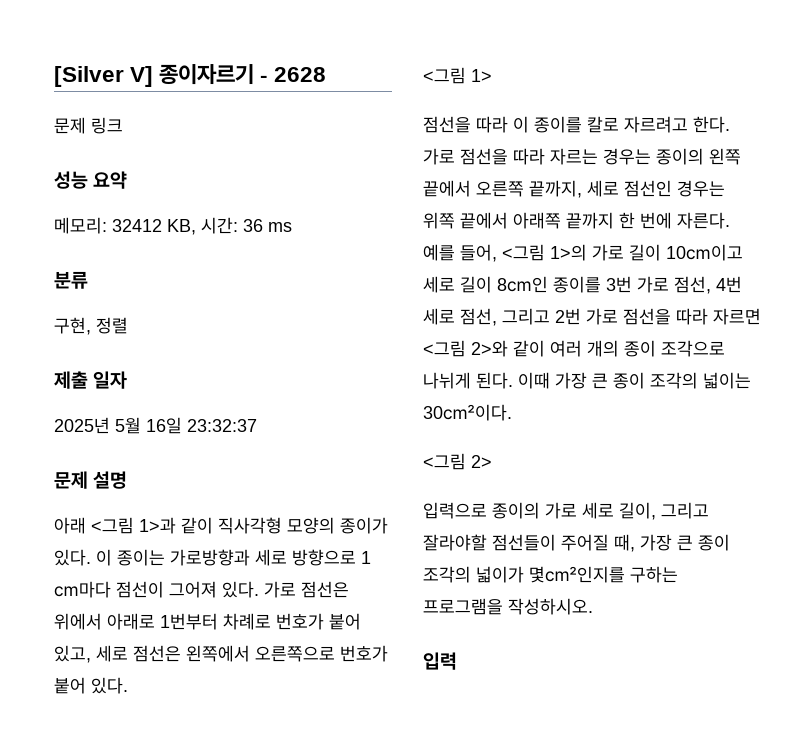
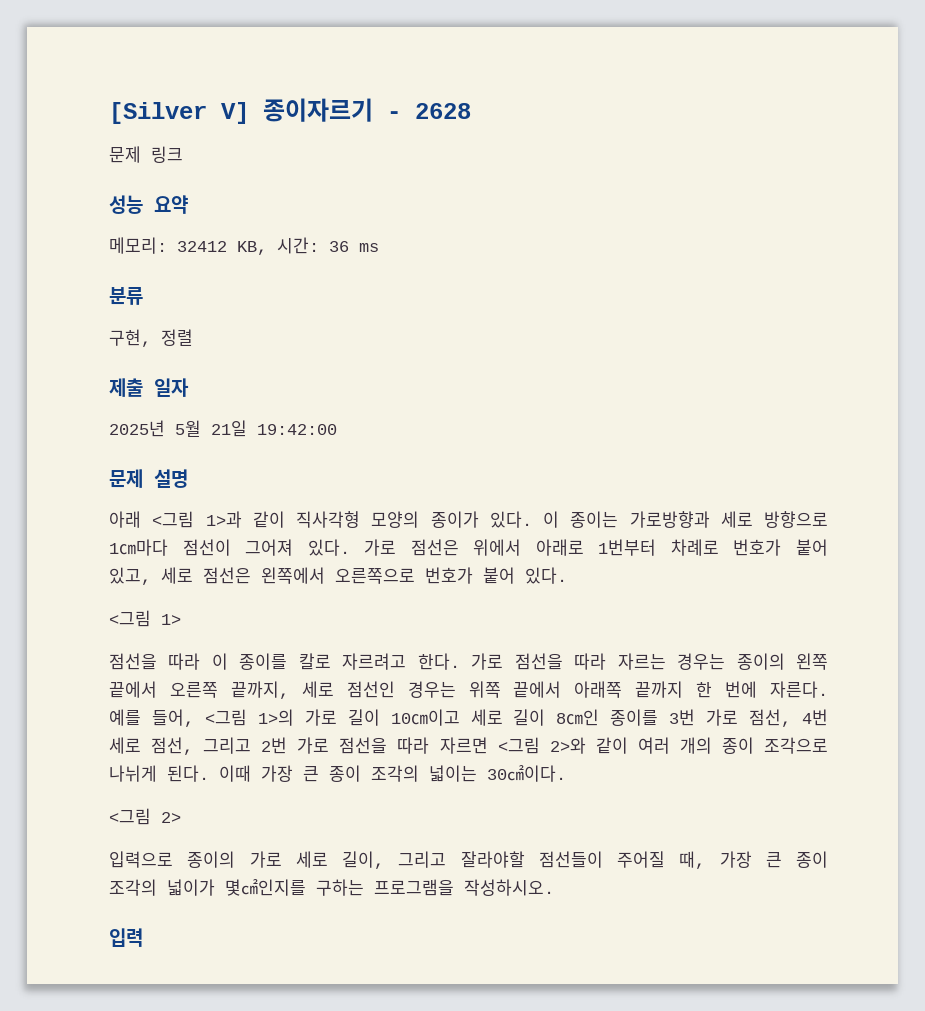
[146,417,257,434] 16일 23:32:37 -> [211,420,337,437] 21일 19:42:00

